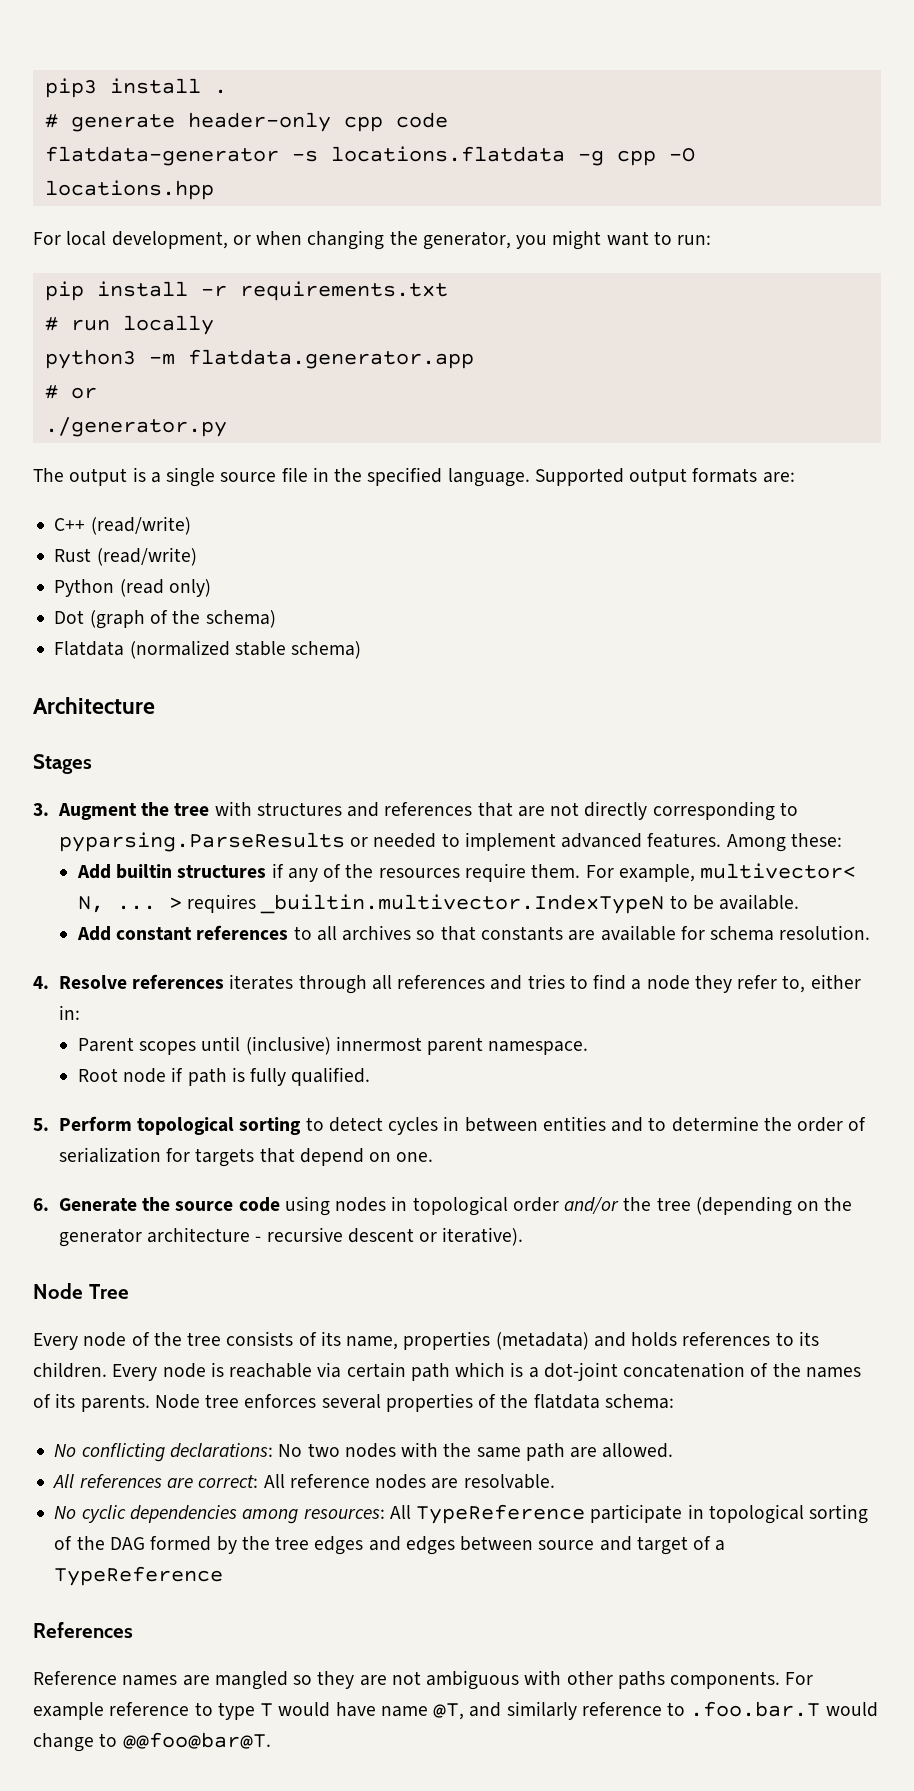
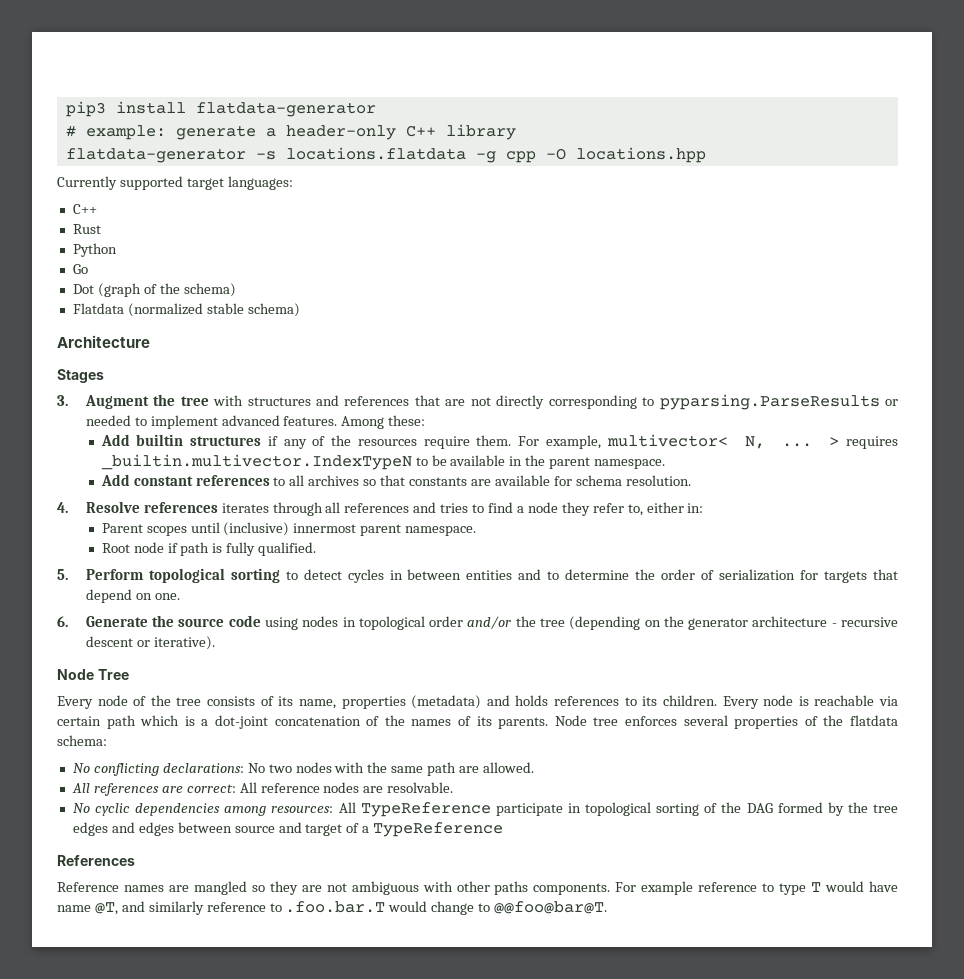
[213,89,227,94] [44,112,448,132] . // # generate header-only cpp code -> [195,102,376,117] [65,124,516,140] flatdata-generator // # example: generate a header-only C++ library
[33,230,712,250] [44,281,448,301] [44,315,214,335] [44,349,474,369] [44,385,97,399] [44,417,227,437] [33,467,795,487] [54,516,191,535] For local development, or when changing the generator, you might want to run: // pip install -r requirements.txt // # run locally // python3 -m flatdata.generator.app // # or // ./generator.py // The output is a single source file in the specified language. Supported output formats are: // C++ (read/write) -> [57,176,293,190] [72,204,97,214] Currently supported target languages: // C++
[96,547,197,566] (read/write) -> (101, 229) none
[119,579,211,597] (read only) -> [72,264,88,274] // Go
[719,894,800,910] available. -> [450,455,666,469] available in the parent namespace.

